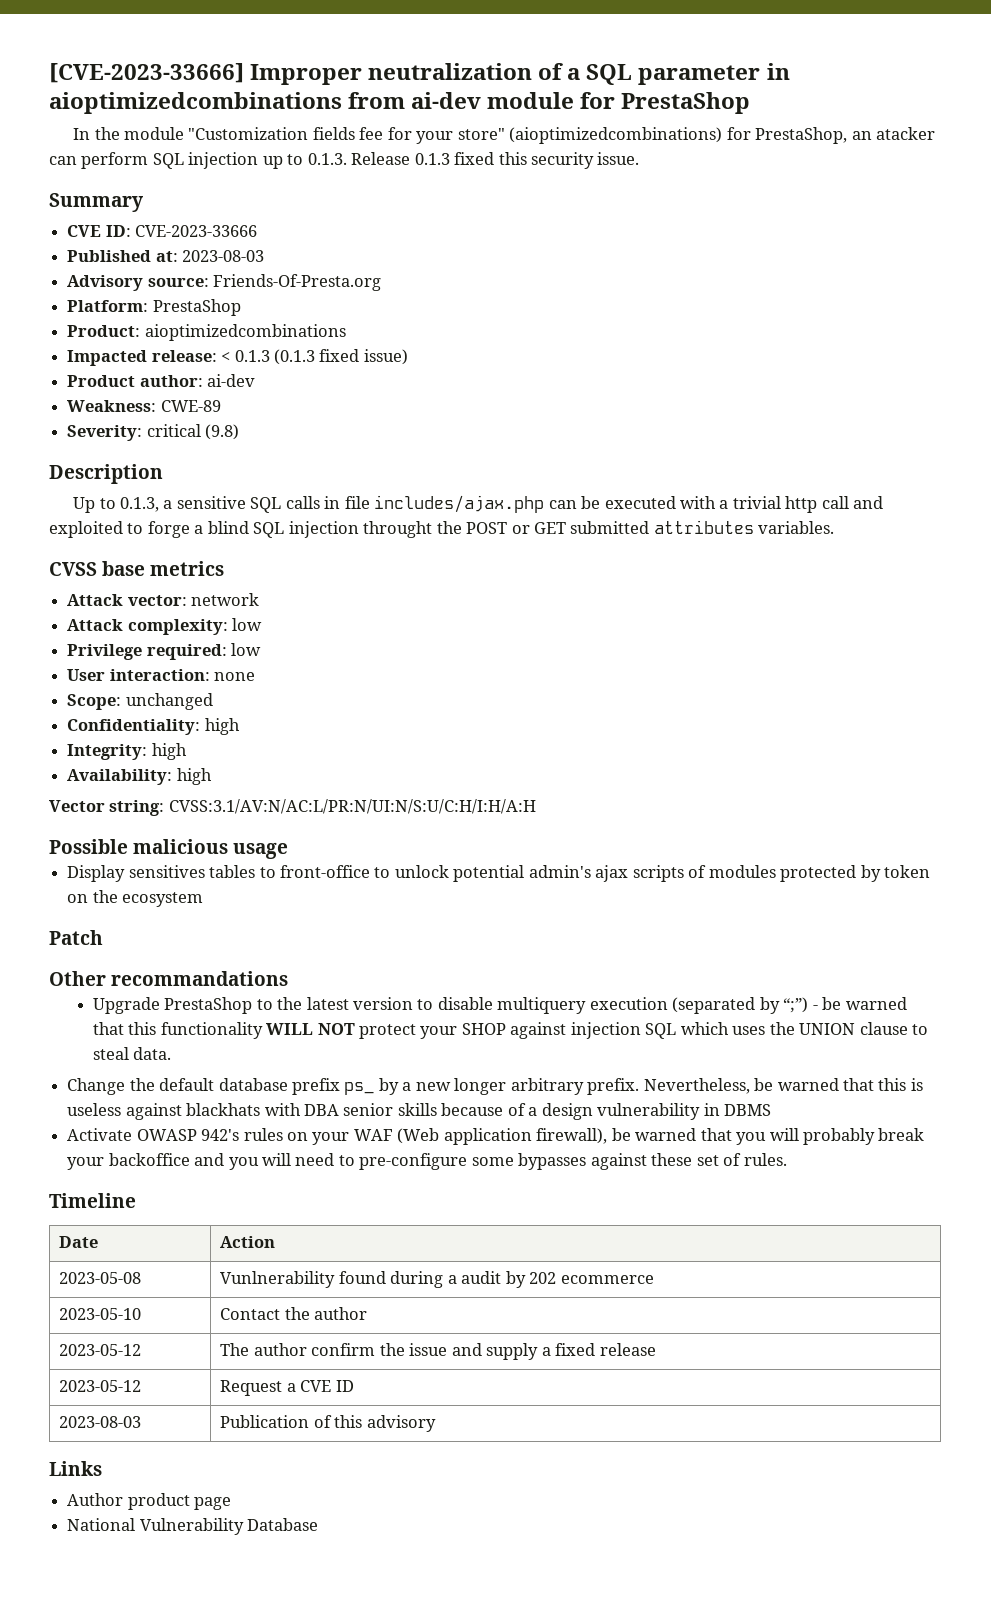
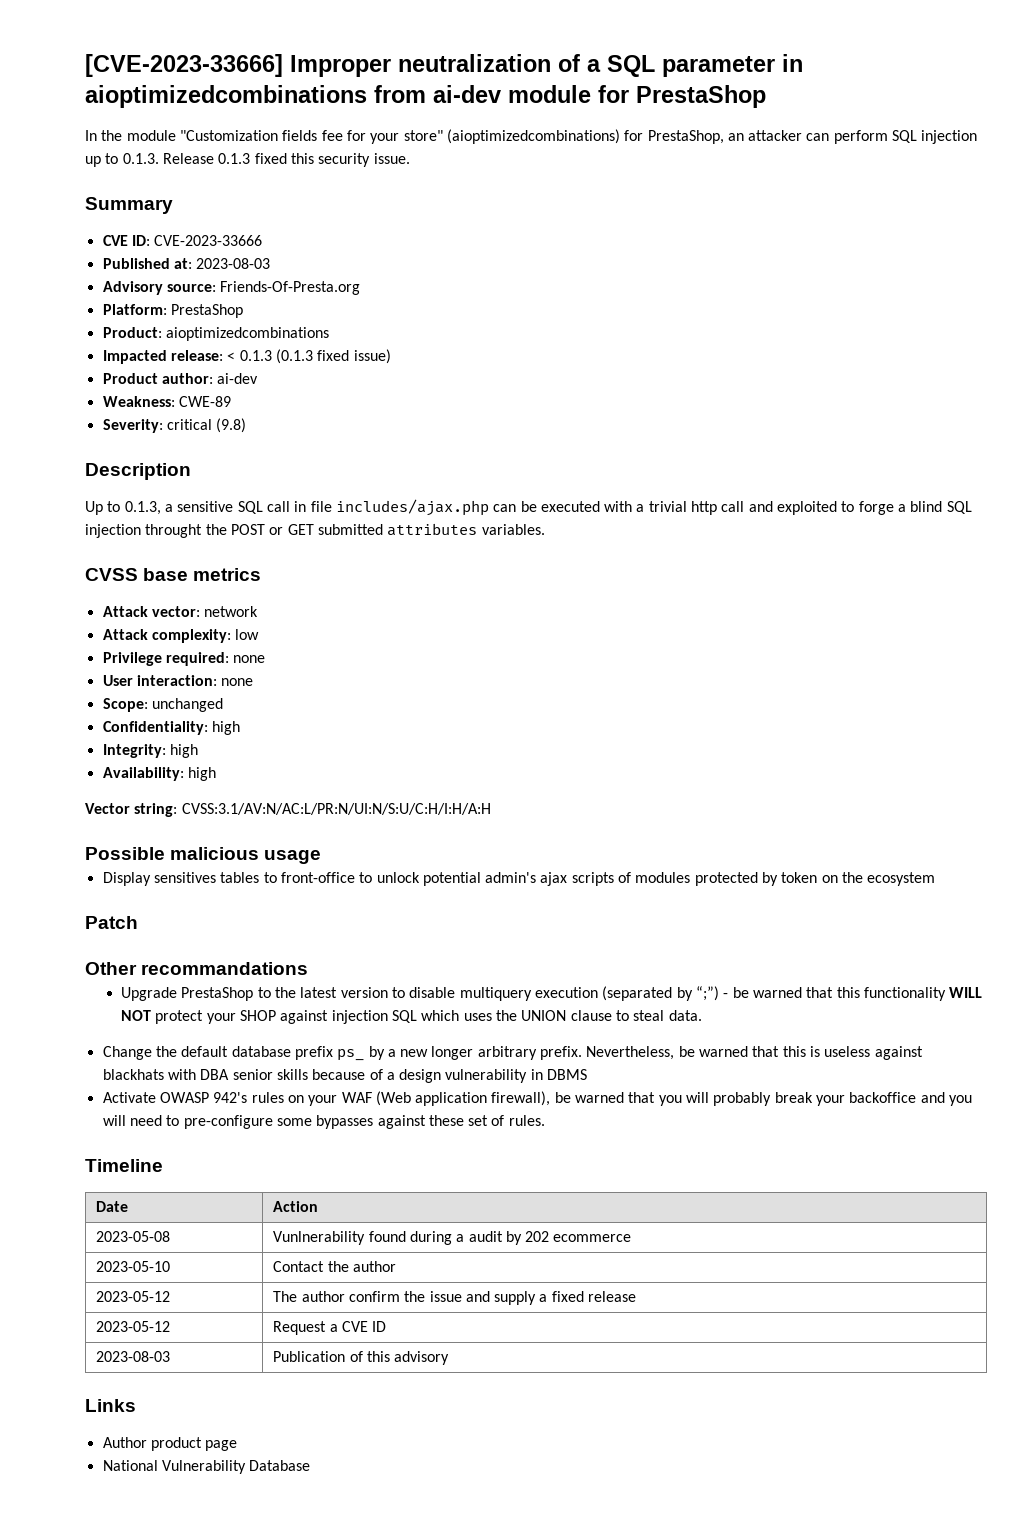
[875,127,935,140] atacker -> [748,130,803,141] attacker
[285,496,320,509] calls -> [266,501,290,512] call
[146,643,262,660] required: low -> [165,652,266,666] required: none

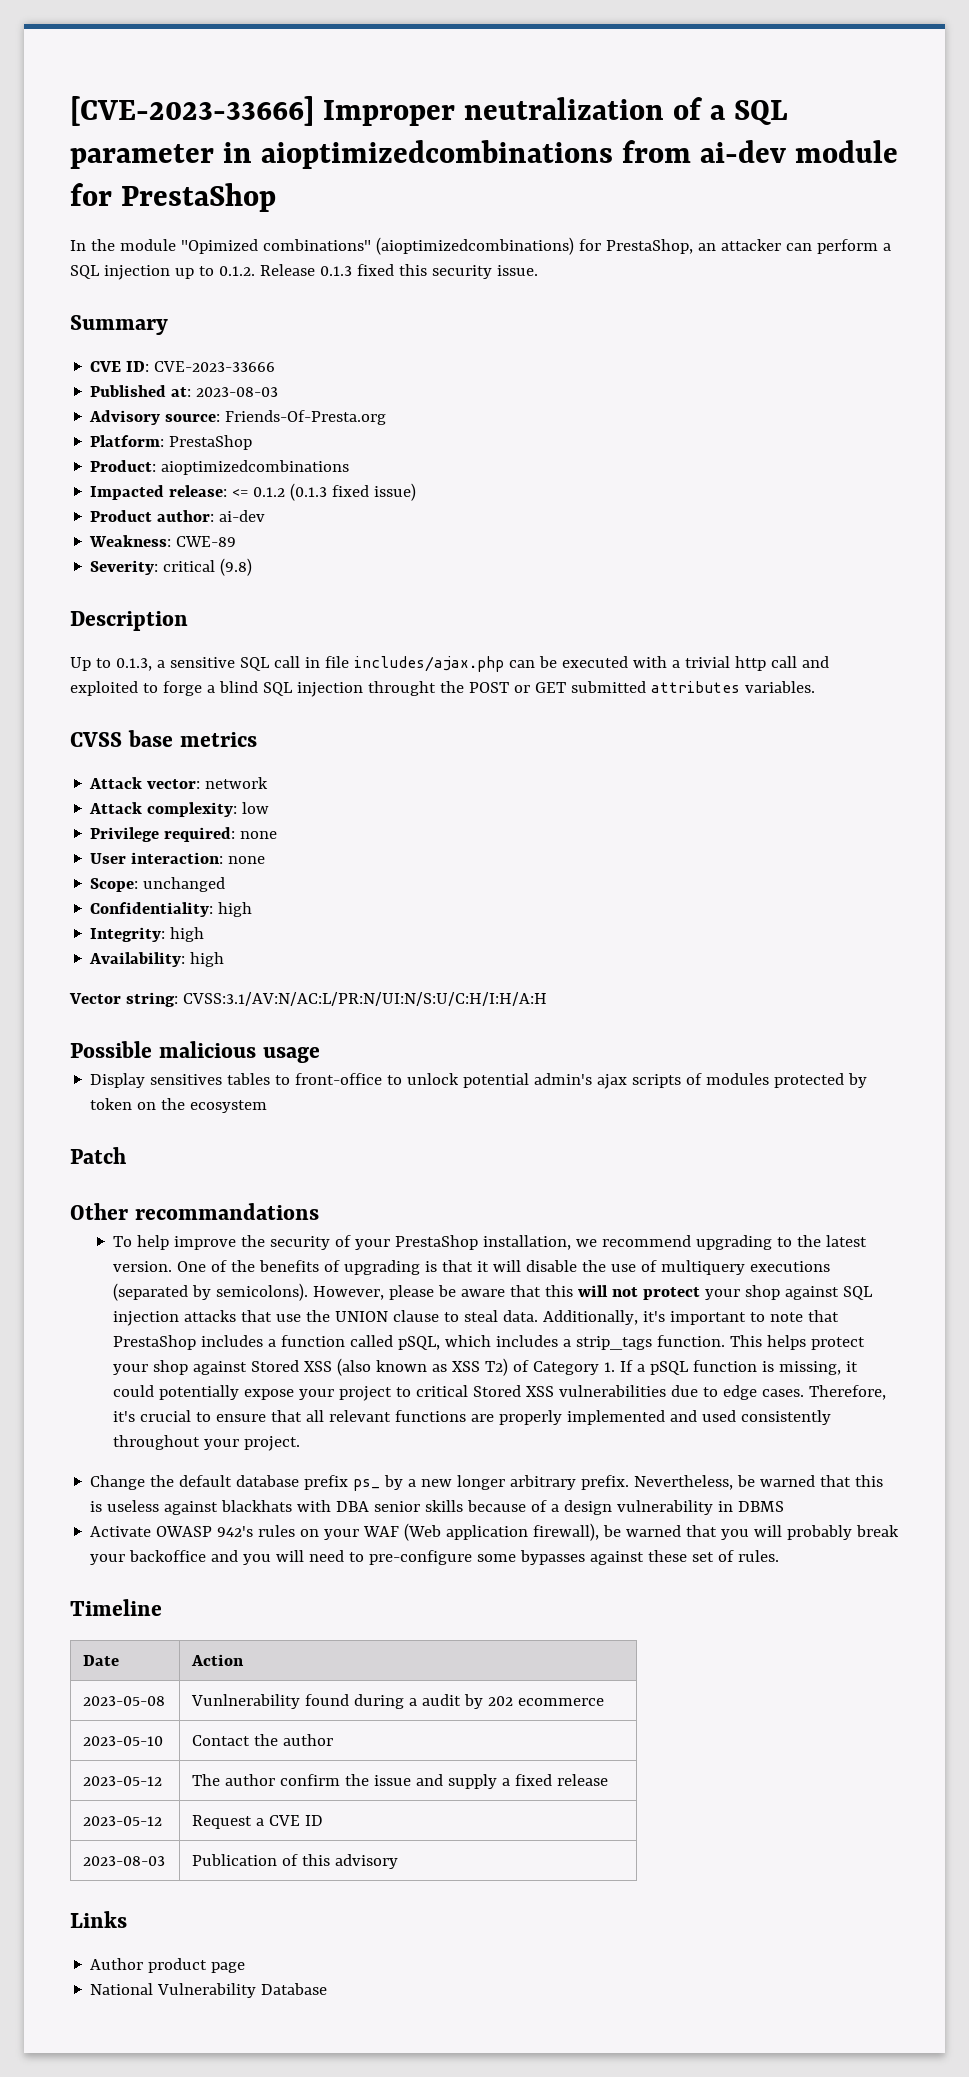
[179,130,443,144] "Customization fields fee for your store" -> [180,239,371,254] "Opimized combinations"
(888, 137) none -> [882,243,891,251] a
[122,153,159,164] 0.1.3. -> [218,266,255,276] 0.1.2.
[227,350,272,361] < 0.1.3 -> [232,487,286,497] <= 0.1.2
[121,986,983,1001] [121,1010,492,1024] Upgrade PrestaShop to the latest version to disable multiquery execution (separated by “;”) - be warned that this functionality WILL NOT protect your SHOP against injection SQL which uses -> [113,1235,868,1250] [113,1260,831,1275] [113,1283,874,1301] [113,1310,302,1326] To help improve the security of your PrestaShop installation, we recommend upgrading to the latest version. One of the benefits of upgrading is that it will disable the use of multiquery executions (separated by semicolons). However, please be aware that this will not protect your shop against SQL injection attacks that use
(702, 1015) none -> [543,1310,840,1325] [113,1335,866,1350] [113,1358,859,1376] [113,1385,887,1401] [113,1410,832,1425] [113,1435,301,1451] Additionally, it's important to note that PrestaShop includes a function called pSQL, which includes a strip_tags function. This helps protect your shop against Stored XSS (also known as XSS T2) of Category 1. If a pSQL function is missing, it could potentially expose your project to critical Stored XSS vulnerabilities due to edge cases. Therefore, it's crucial to ensure that all relevant functions are properly implemented and used consistently throughout your project.

